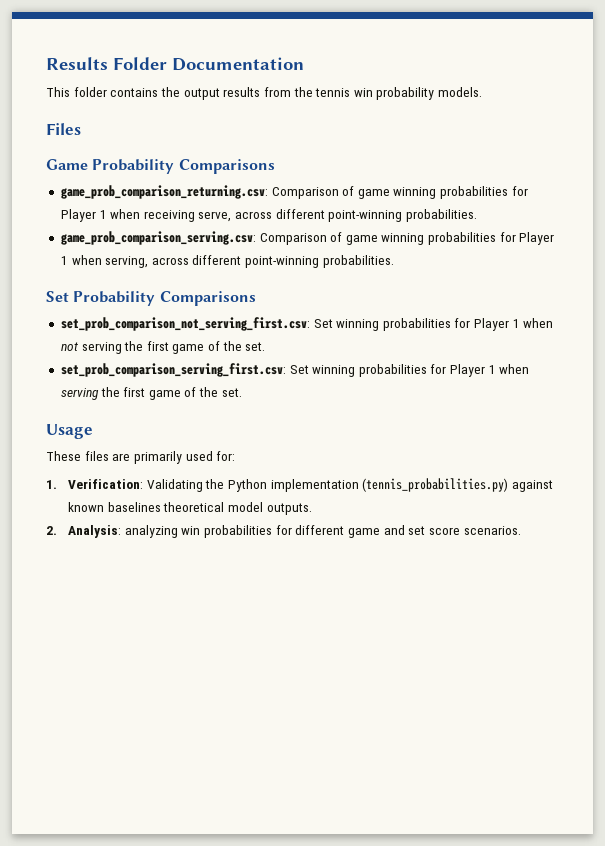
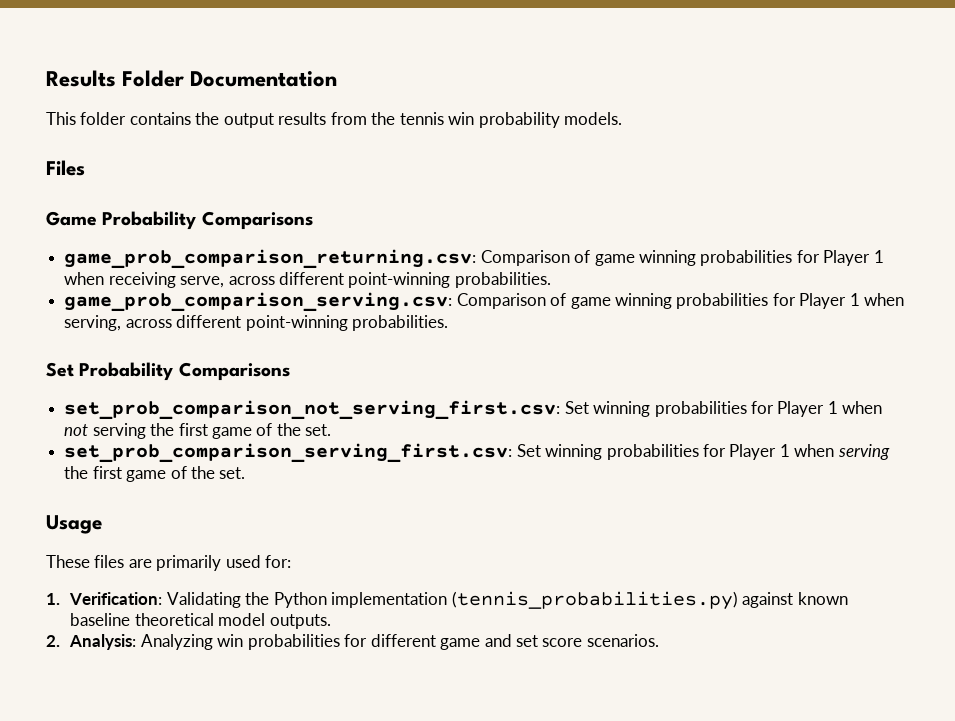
[107,502,161,512] baselines -> [70,613,131,626] baseline
[124,525,178,538] analyzing -> [140,634,213,650] Analyzing

